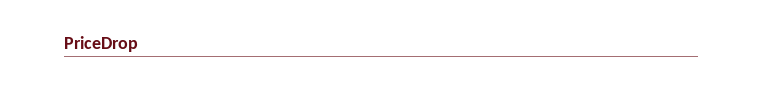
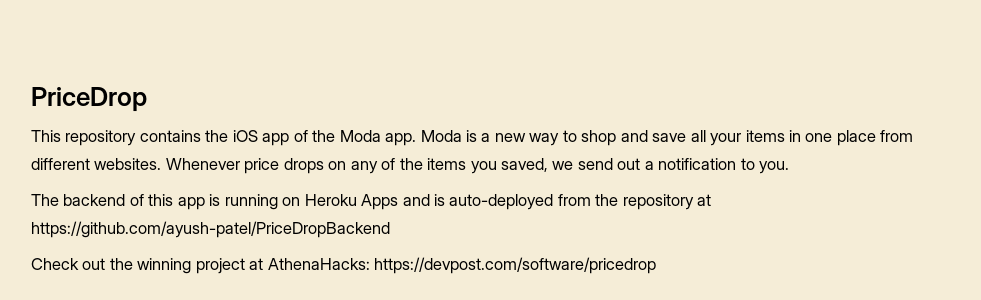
(138, 44) none -> [31,130,914,146] [31,158,790,174] [31,194,712,210] [31,221,390,238] [31,257,657,274] // This repository contains the iOS app of the Moda app. Moda is a new way to shop and save all your items in one place from different websites. Whenever price drops on any of the items you saved, we send out a notification to you. // The backend of this app is running on Heroku Apps and is auto-deployed from the repository at https://github.com/ayush-patel/PriceDropBackend // Check out the winning project at AthenaHacks: https://devpost.com/software/pricedrop

